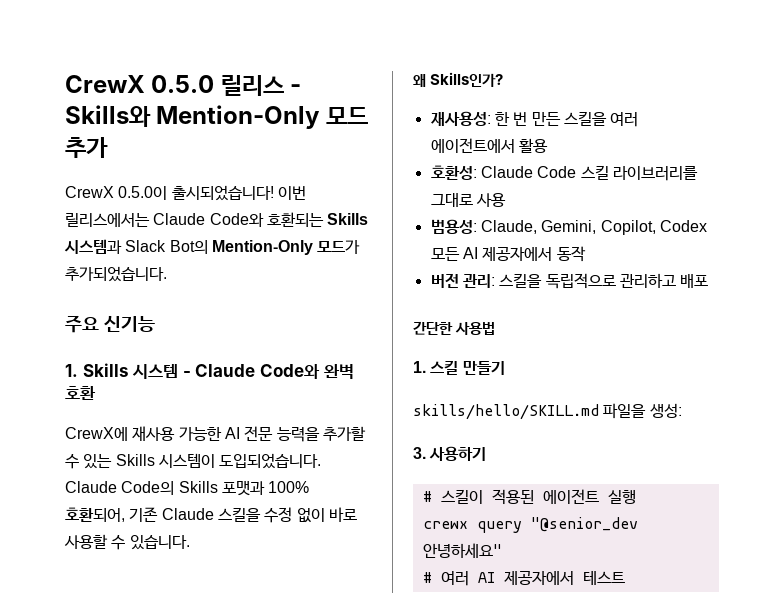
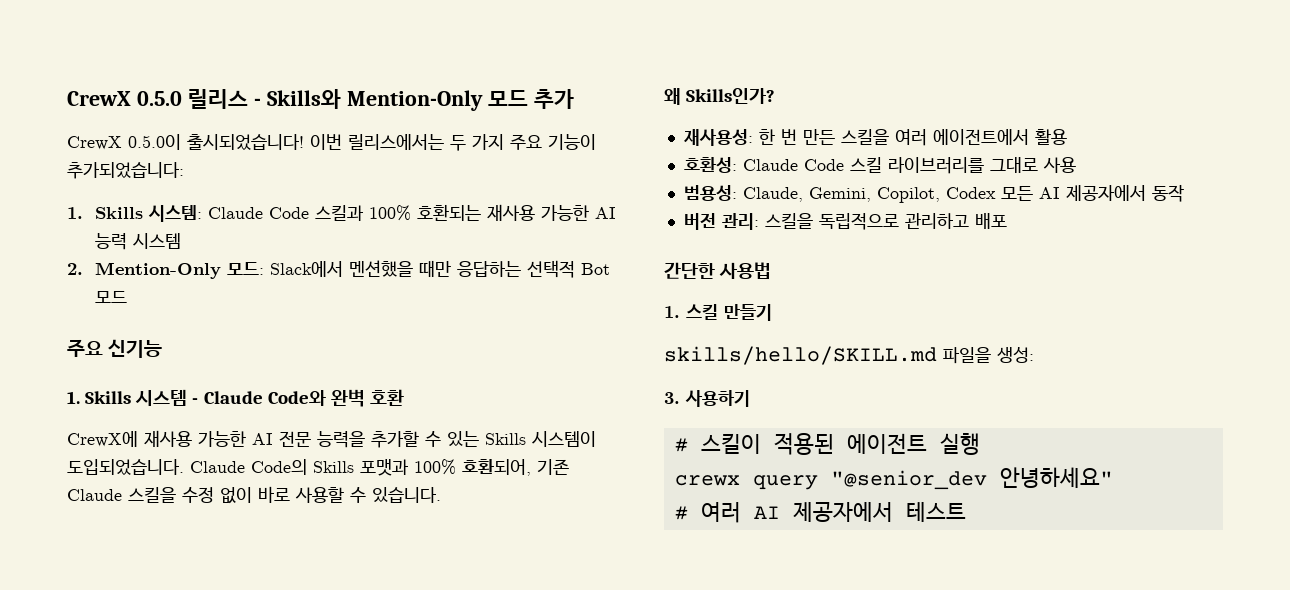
[153,212,369,227] [64,239,361,255] [65,266,167,282] Claude Code와 호환되는 Skills 시스템과 Slack Bot의 Mention-Only 모드가 추가되었습니다. -> [450,134,596,151] [67,162,184,179] [67,204,617,222] [95,233,182,250] [67,260,611,279] [95,291,128,303] 두 가지 주요 기능이 추가되었습니다: // 1. Skills 시스템: Claude Code 스킬과 100% 호환되는 재사용 가능한 AI 능력 시스템 // 2. Mention-Only 모드: Slack에서 멘션했을 때만 응답하는 선택적 Bot 모드

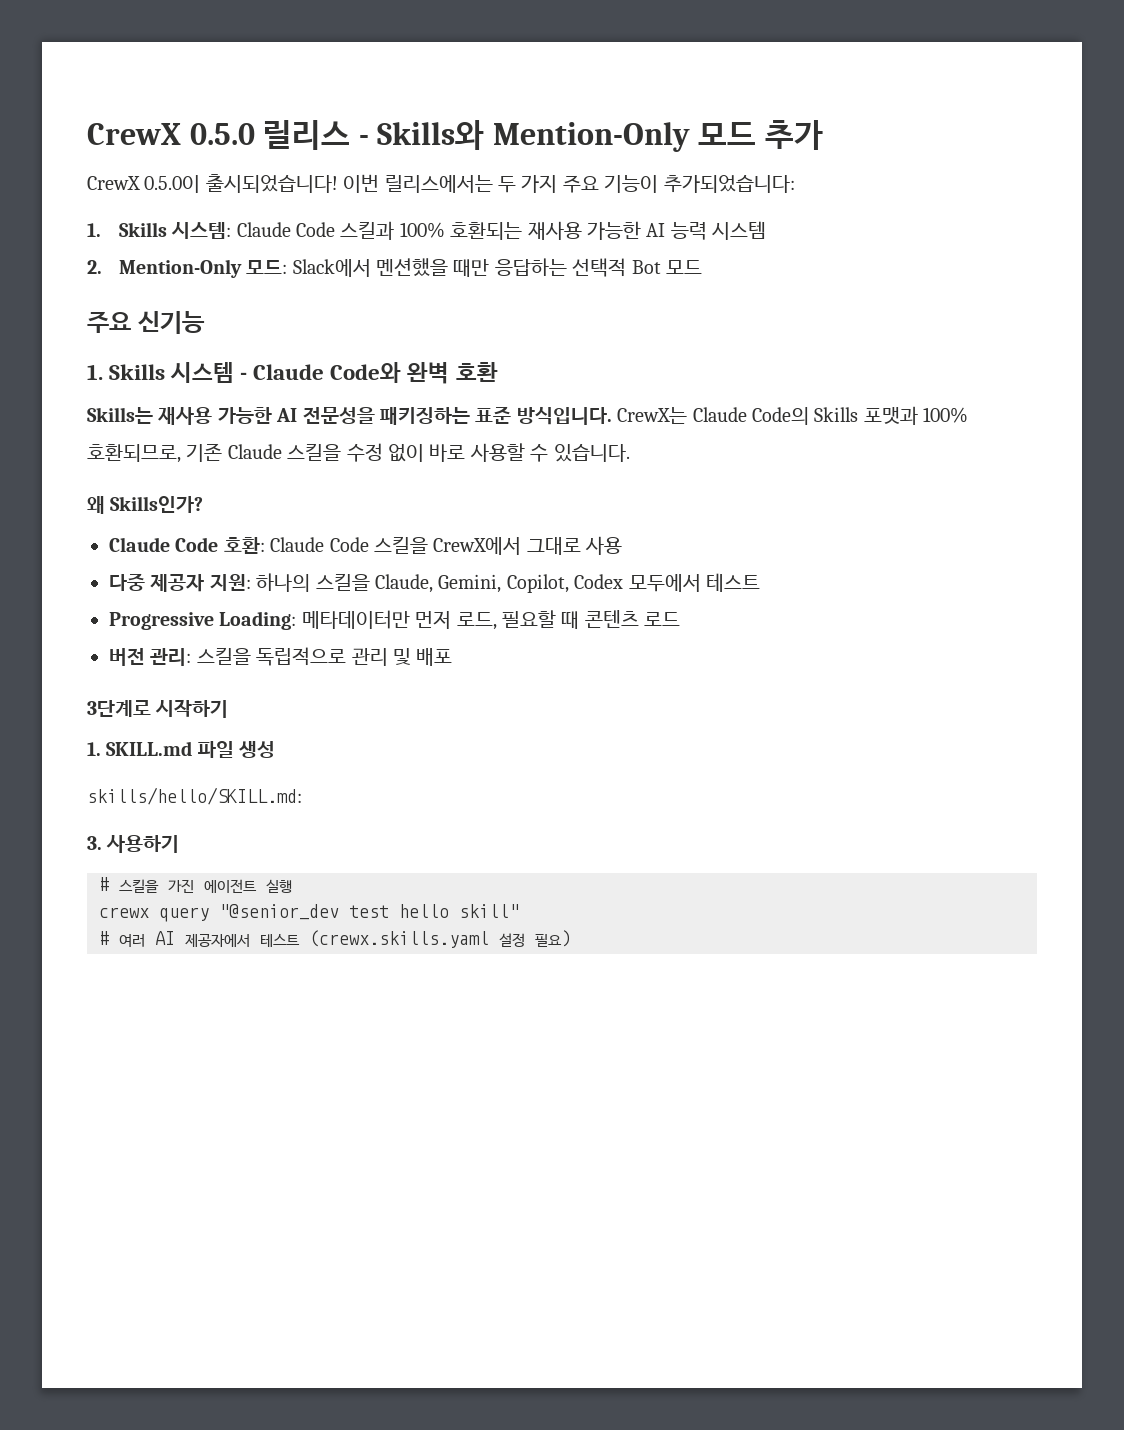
[67,430,596,448] [67,459,184,476] CrewX에 재사용 가능한 AI 전문 능력을 추가할 수 있는 Skills 시스템이 도입되었습니다. -> [87,406,688,425] Skills는 재사용 가능한 AI 전문성을 패키징하는 표준 방식입니다. CrewX는
[462,459,531,476] 호환되어, -> [87,444,181,463] 호환되므로,
[683,129,1067,146] [683,157,1076,174] [683,184,1184,203] 재사용성: 한 번 만든 스킬을 여러 에이전트에서 활용 // 호환성: Claude Code 스킬 라이브러리를 그대로 사용 // 범용성: Claude, Gemini, Copilot, Codex 모든 AI 제공자에서 동작 -> [109,536,623,555] [109,573,760,593] [109,610,681,630] Claude Code 호환: Claude Code 스킬을 CrewX에서 그대로 사용 // 다중 제공자 지원: 하나의 스킬을 Claude, Gemini, Copilot, Codex 모두에서 테스트 // Progressive Loading: 메타데이터만 먼저 로드, 필요할 때 콘텐츠 로드
[904,213,969,229] 관리하고 -> [351,648,411,666] 관리 및
[664,262,771,279] [664,304,772,321] [664,346,1034,365] 간단한 사용법 // 1. 스킬 만들기 // skills/hello/SKILL.md 파일을 생성: -> [87,699,229,718] [87,741,276,758] [87,787,302,805] 3단계로 시작하기 // 1. SKILL.md 파일 생성 // skills/hello/SKILL.md:
[700,433,834,455] 스킬이 적용된 -> [119,879,194,893] 스킬을 가진
[999,467,1113,488] 안녕하세요" -> [349,904,519,918] test hello skill"
(966, 512) none -> [309,930,571,948] (crewx.skills.yaml 설정 필요)

